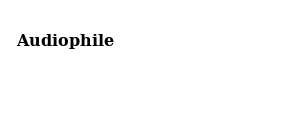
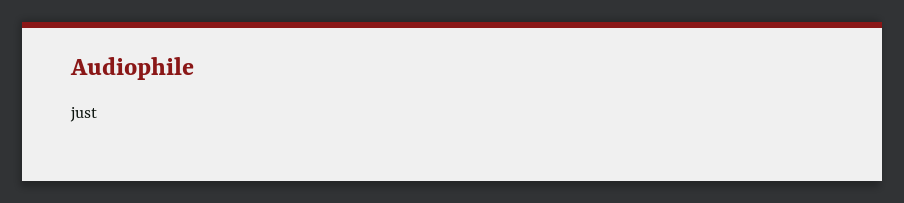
(114, 41) none -> [70,107,97,122] // just

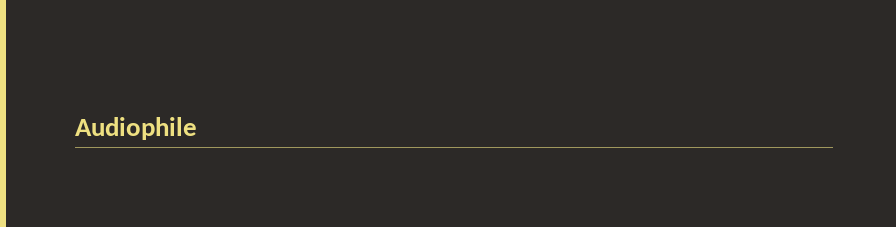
[70,107,97,122] // just -> (197, 128) none

